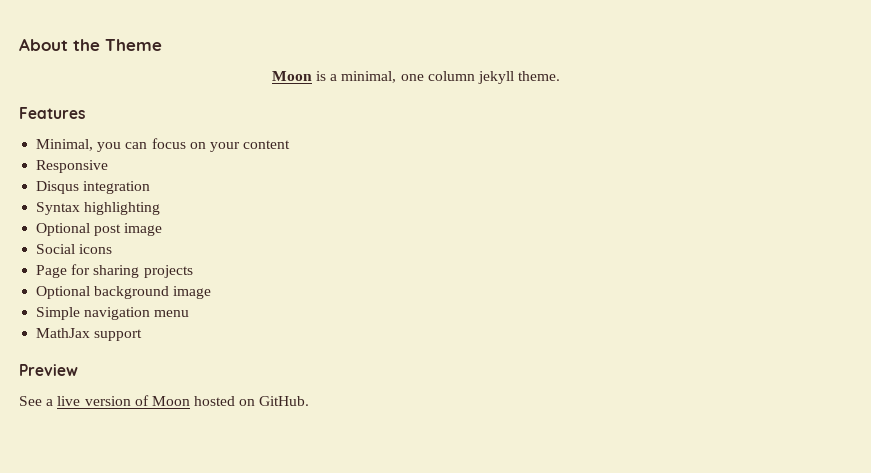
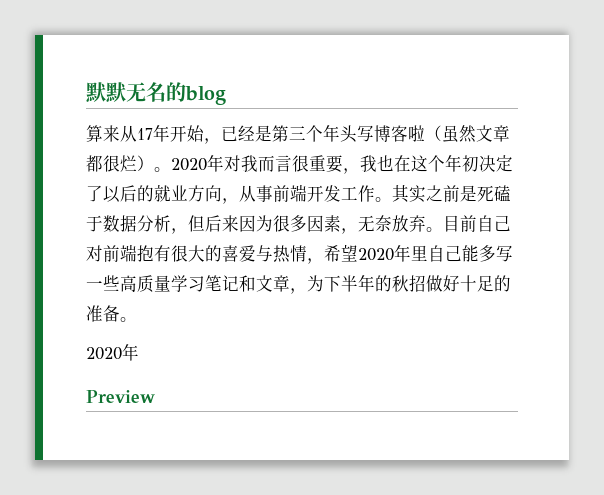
[19,38,162,51] [271,71,561,84] [19,107,85,119] [36,138,291,152] [36,160,109,173] [36,181,151,194] [36,202,161,215] [36,223,163,236] [36,244,113,254] [36,264,193,278] [36,286,212,299] [36,307,190,320] [36,328,143,341] [19,364,78,376] [19,395,310,406] About the Theme // Moon is a minimal, one column jekyll theme. // Features // Minimal, you can focus on your content // Responsive // Disqus integration // Syntax highlighting // Optional post image // Social icons // Page for sharing projects // Optional background image // Simple navigation menu // MathJax support // Preview // See a live version of Moon hosted on GitHub. -> [86,82,226,105] [86,124,510,144] [86,154,513,174] [86,184,511,204] [86,215,511,234] [86,244,513,264] [86,274,511,294] [86,305,137,322] [86,343,139,361] [86,390,155,403] 默默无名的blog // 算来从17年开始，已经是第三个年头写博客啦（虽然文章都很烂）。2020年对我而言很重要，我也在这个年初决定了以后的就业方向，从事前端开发工作。其实之前是死磕于数据分析，但后来因为很多因素，无奈放弃。目前自己对前端抱有很大的喜爱与热情，希望2020年里自己能多写一些高质量学习笔记和文章，为下半年的秋招做好十足的准备。 // 2020年 // Preview

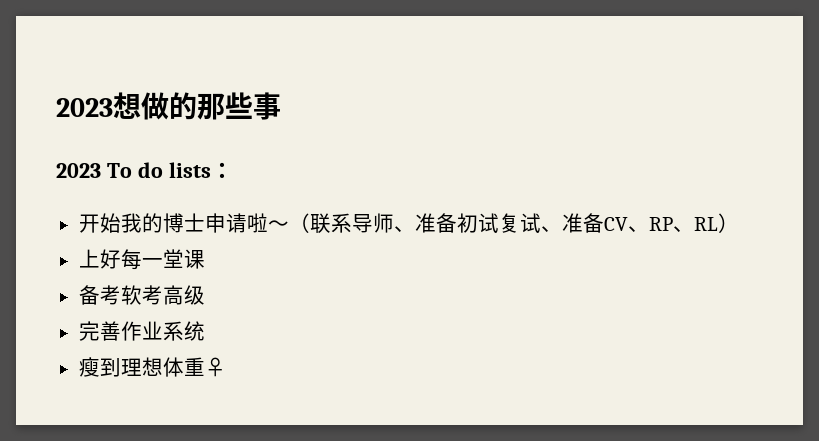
[86,82,226,105] [86,124,510,144] [86,154,513,174] [86,184,511,204] [86,215,511,234] [86,244,513,264] [86,274,511,294] [86,305,137,322] [86,343,139,361] [86,390,155,403] 默默无名的blog // 算来从17年开始，已经是第三个年头写博客啦（虽然文章都很烂）。2020年对我而言很重要，我也在这个年初决定了以后的就业方向，从事前端开发工作。其实之前是死磕于数据分析，但后来因为很多因素，无奈放弃。目前自己对前端抱有很大的喜爱与热情，希望2020年里自己能多写一些高质量学习笔记和文章，为下半年的秋招做好十足的准备。 // 2020年 // Preview -> [56,92,281,120] [56,162,233,178] [78,213,739,234] [78,249,205,270] [78,285,205,305] [78,321,205,341] [78,357,226,377] 2023想做的那些事 // 2023 To do lists： // 开始我的博士申请啦～（联系导师、准备初试复试、准备CV、RP、RL） // 上好每一堂课 // 备考软考高级 // 完善作业系统 // 瘦到理想体重♀

